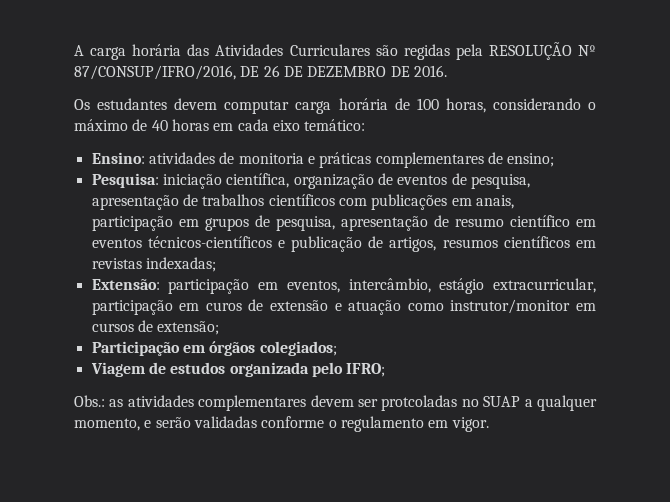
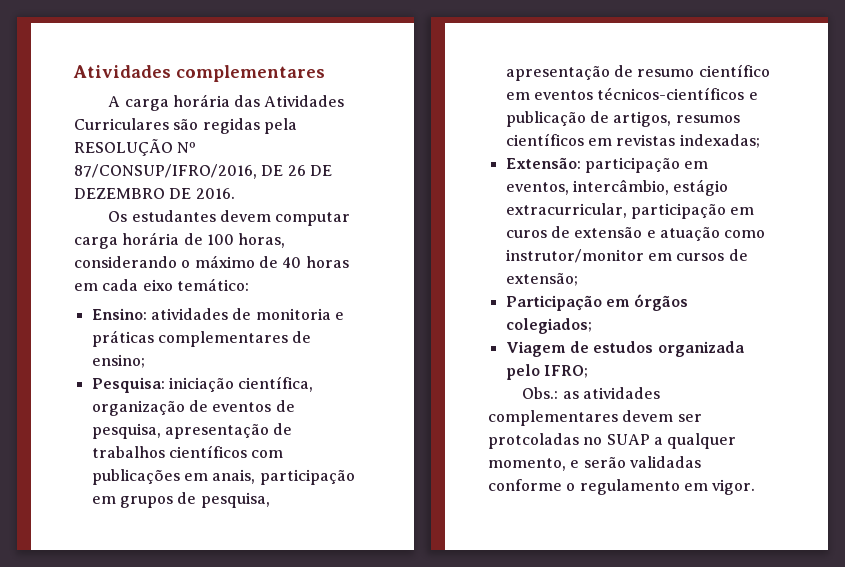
(74, 50) none -> [73,65,325,82] Atividades complementares //

